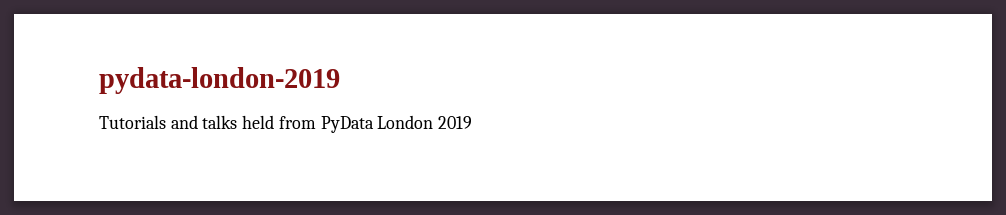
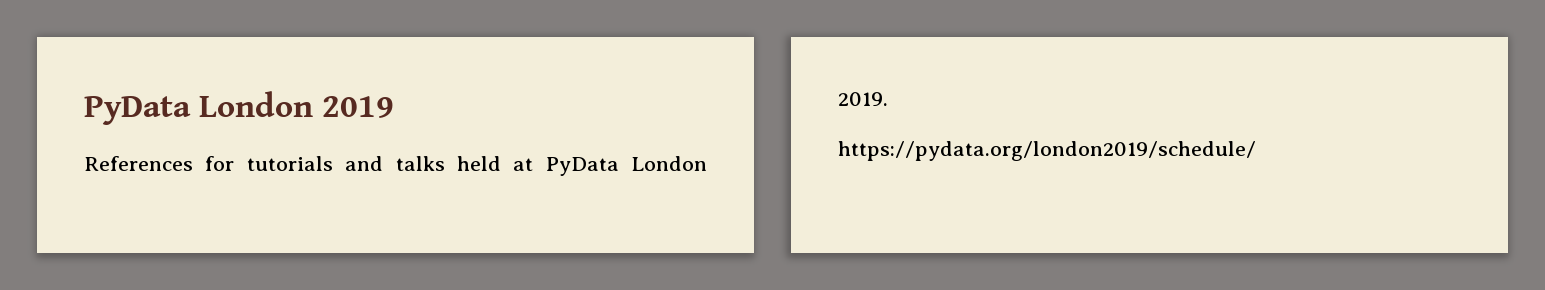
[99,67,340,94] [99,115,166,129] pydata-london-2019 // Tutorials -> [84,91,395,125] [84,156,333,171] PyData London 2019 // References for tutorials
[278,115,473,133] from PyData London 2019 -> [513,156,707,176] [838,92,888,106] [838,141,1256,161] at PyData London 2019. // https://pydata.org/london2019/schedule/

